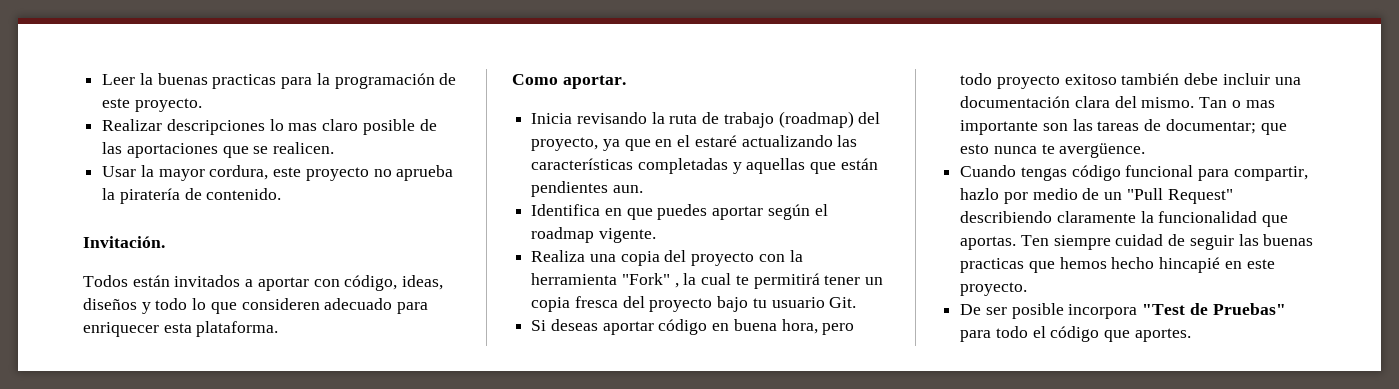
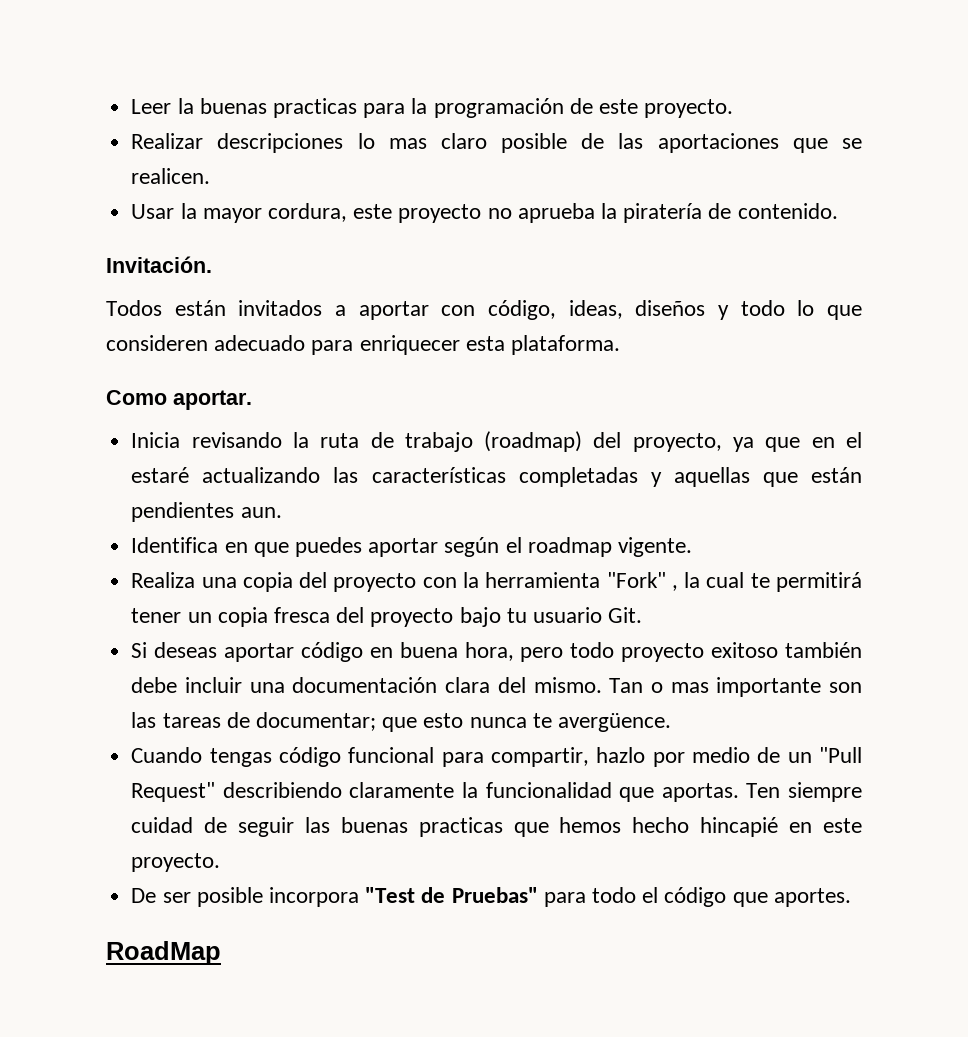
(1191, 335) none -> [106,941,221,965] // RoadMap

